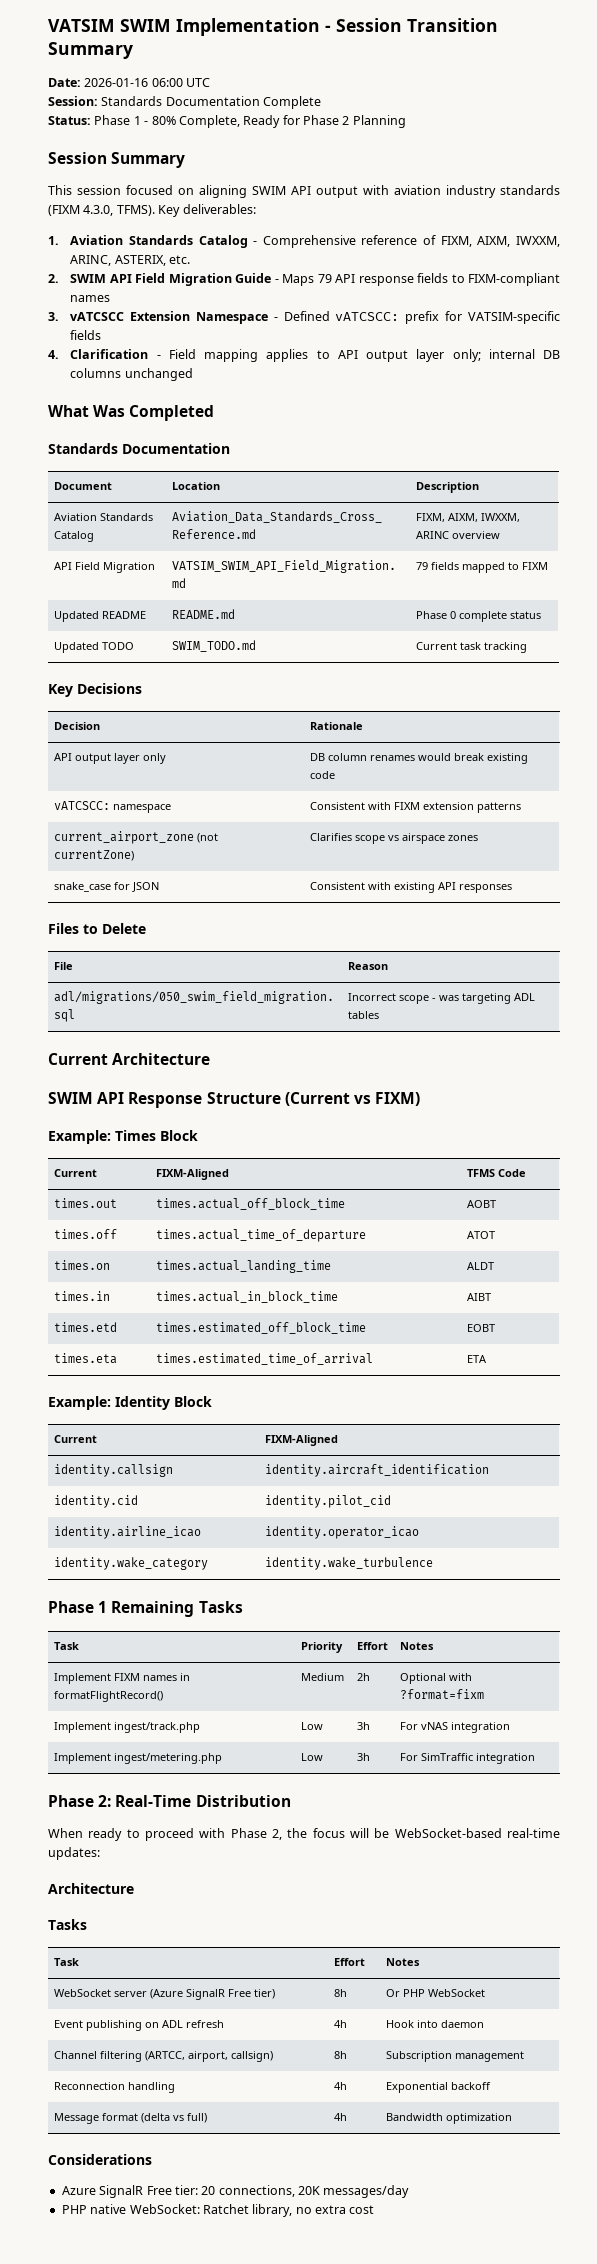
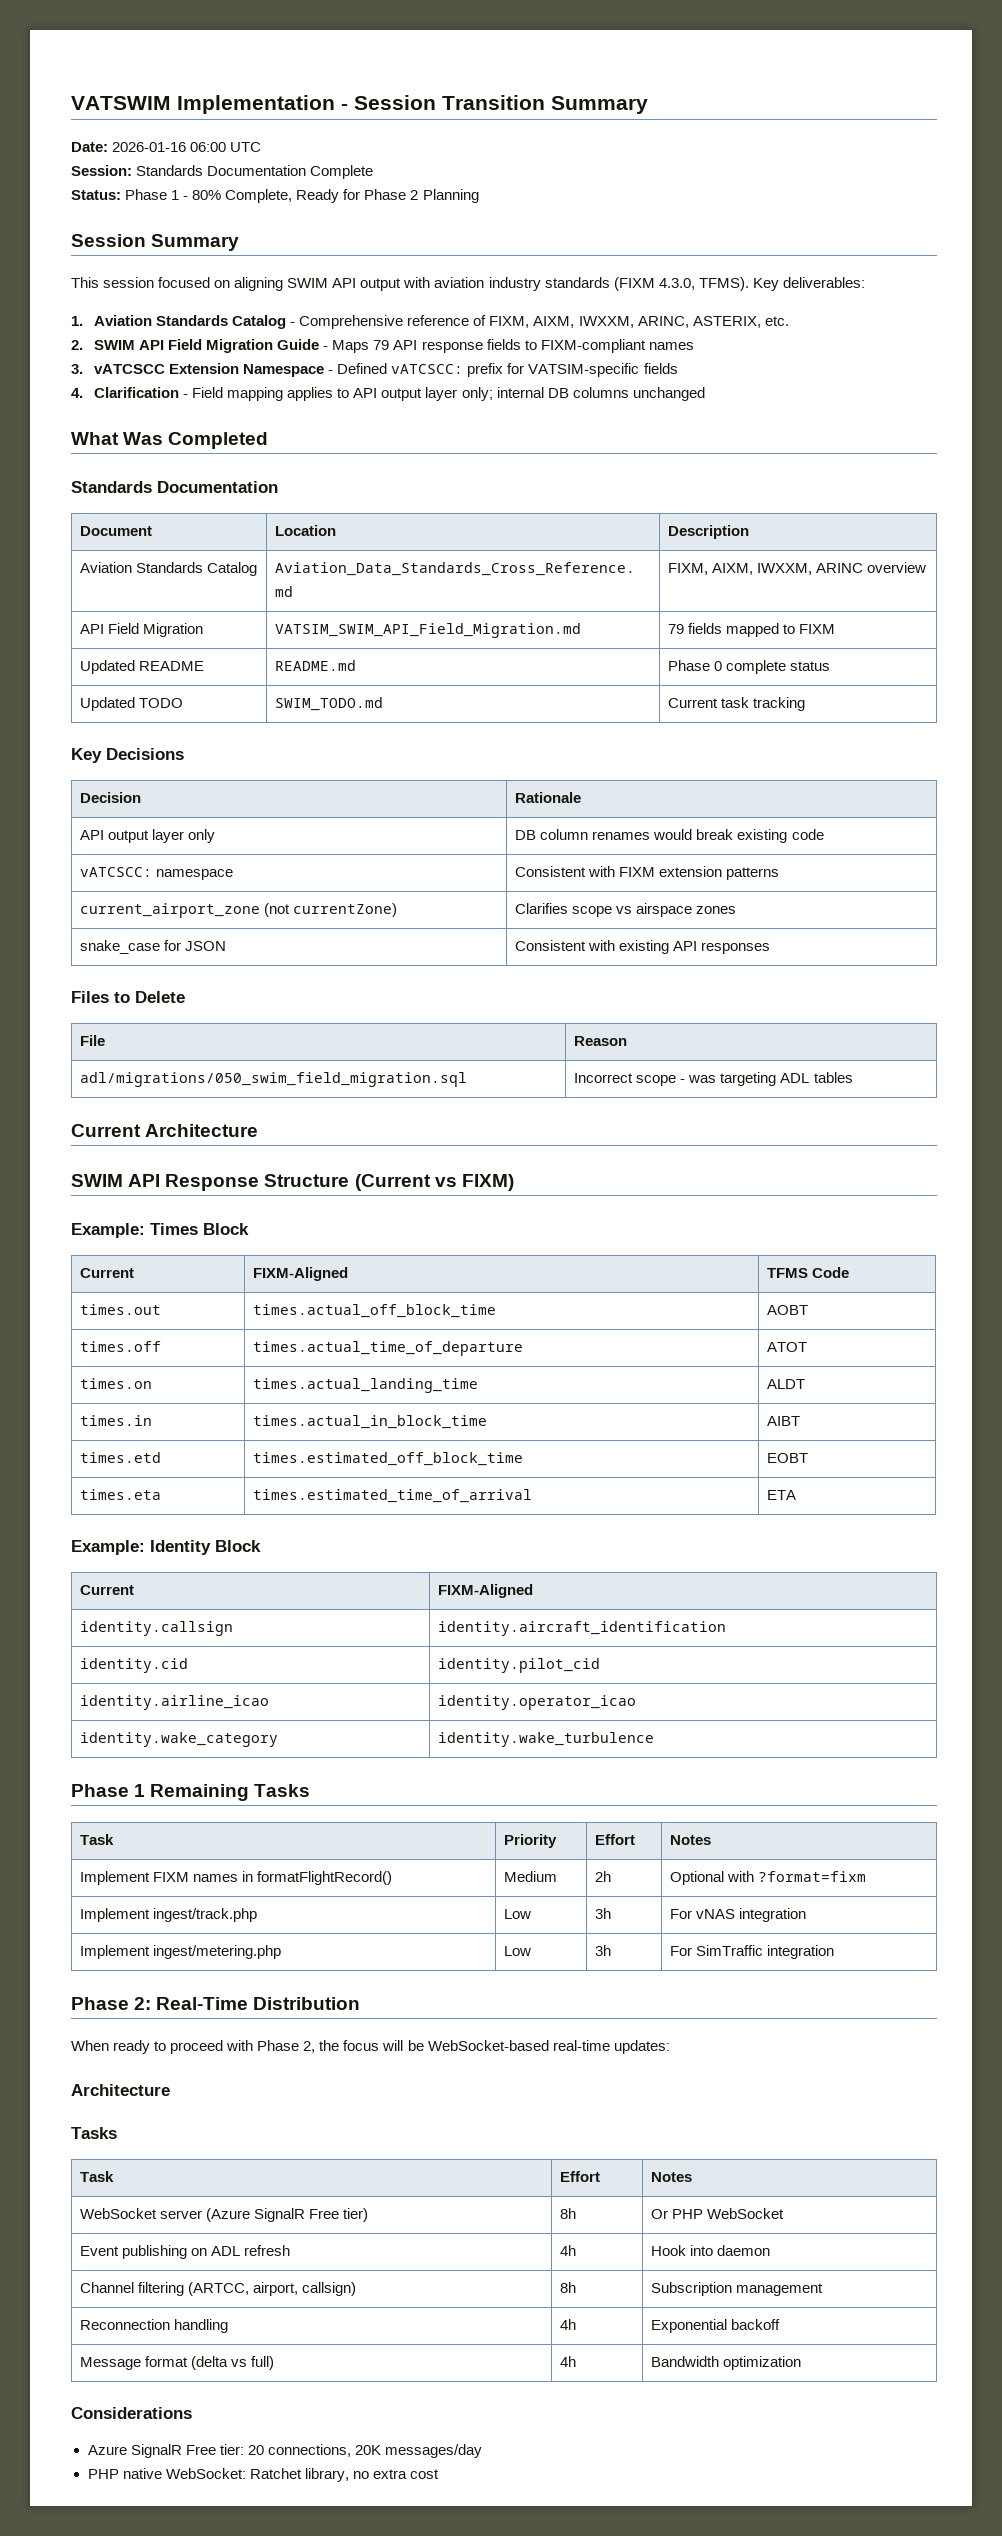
[48,19,171,32] VATSIM SWIM -> [71,96,171,110] VATSWIM

